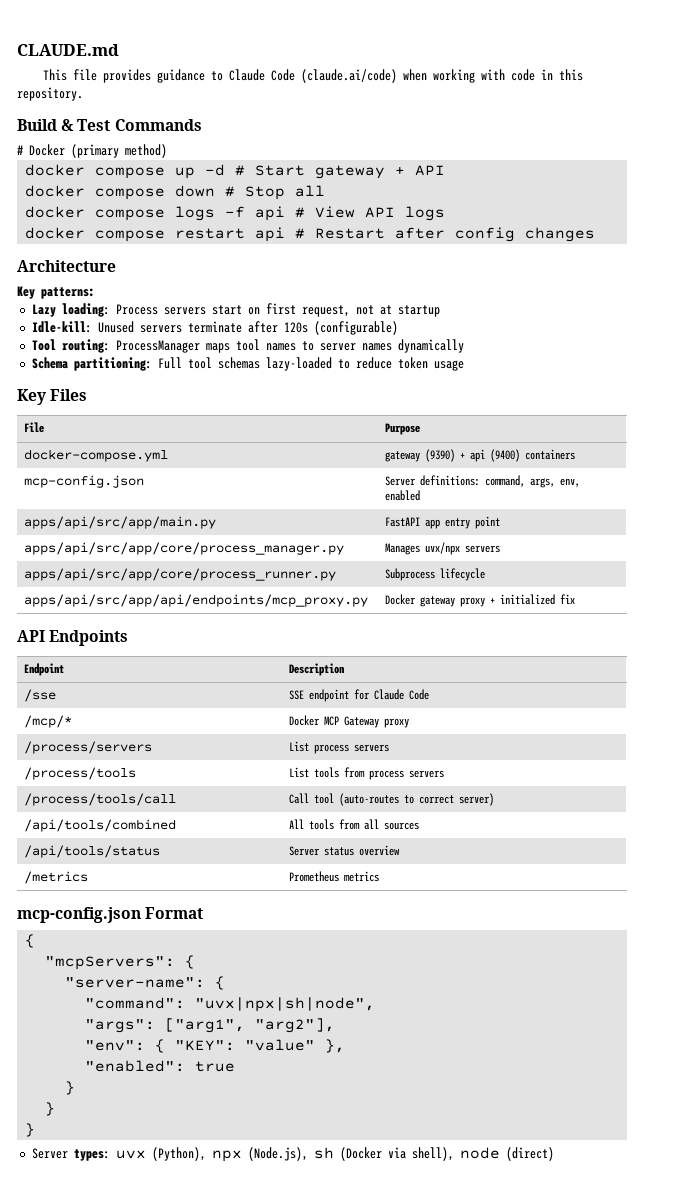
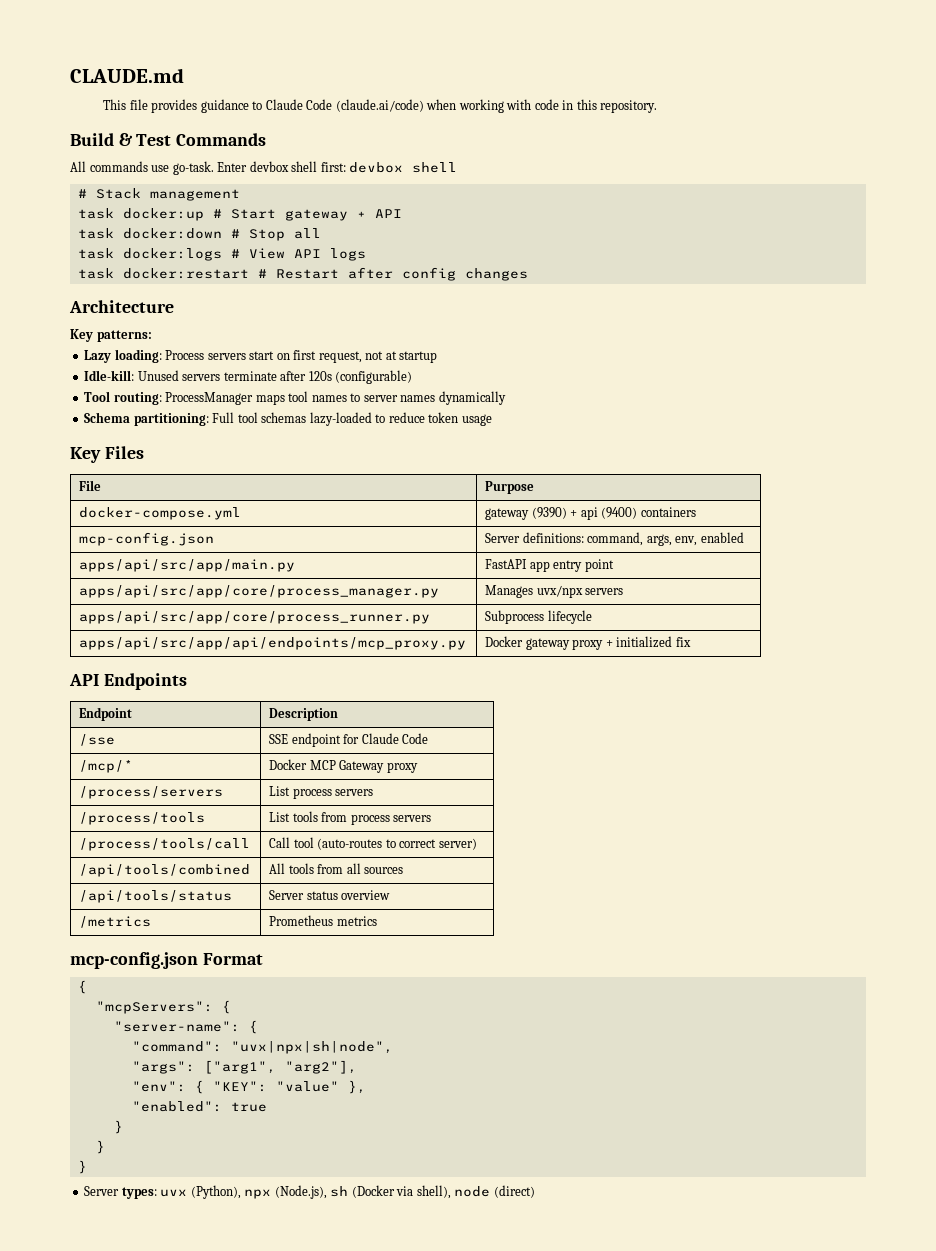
[17,144,167,158] [25,164,226,179] # Docker (primary method) // docker compose up -d -> [70,161,458,175] [77,188,240,201] [77,208,204,221] All commands use go-task. Enter devbox shell first: devbox shell // # Stack management // task docker:up
[25,185,216,200] docker compose down -> [77,228,222,239] task docker:down
[25,206,286,221] docker compose logs -f api -> [77,248,222,261] task docker:logs
[25,227,286,242] docker compose restart api -> [77,268,249,279] task docker:restart

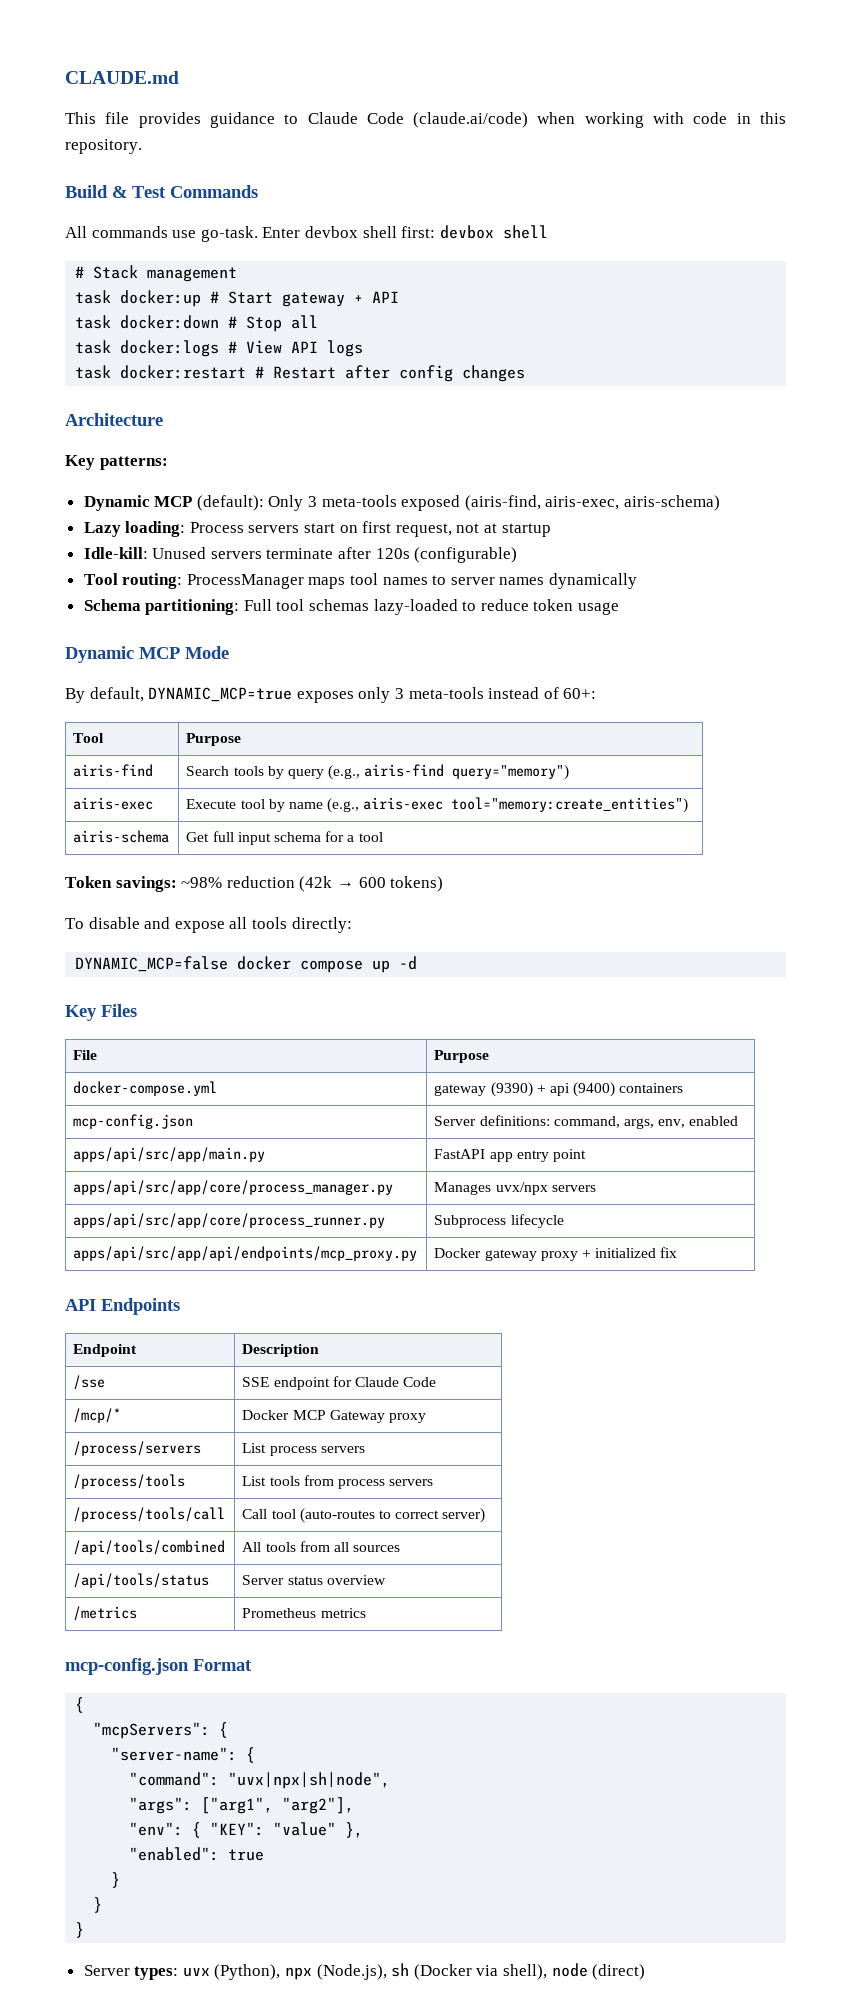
(152, 336) none -> [83,495,721,511] // Dynamic MCP (default): Only 3 meta-tools exposed (airis-find, airis-exec, airis-schema)
(492, 420) none -> [65,646,229,663] [65,687,597,703] [73,733,105,743] [186,733,242,746] [73,764,154,777] [186,764,570,780] [73,797,154,810] [186,797,689,813] [73,830,170,843] [186,831,383,845] [65,876,444,892] [65,917,352,933] [75,956,418,973] // Dynamic MCP Mode // By default, DYNAMIC_MCP=true exposes only 3 meta-tools instead of 60+: // Tool | Purpose // airis-find | Search tools by query (e.g., airis-find query="memory") // airis-exec | Execute tool by name (e.g., airis-exec tool="memory:create_entities") // airis-schema | Get full input schema for a tool // Token savings: ~98% reduction (42k → 600 tokens) // To disable and expose all tools directly: // DYNAMIC_MCP=false docker compose up -d

